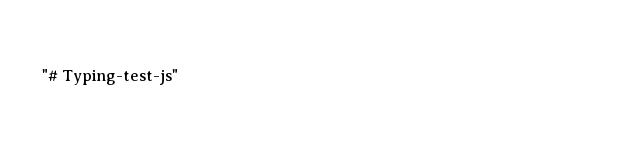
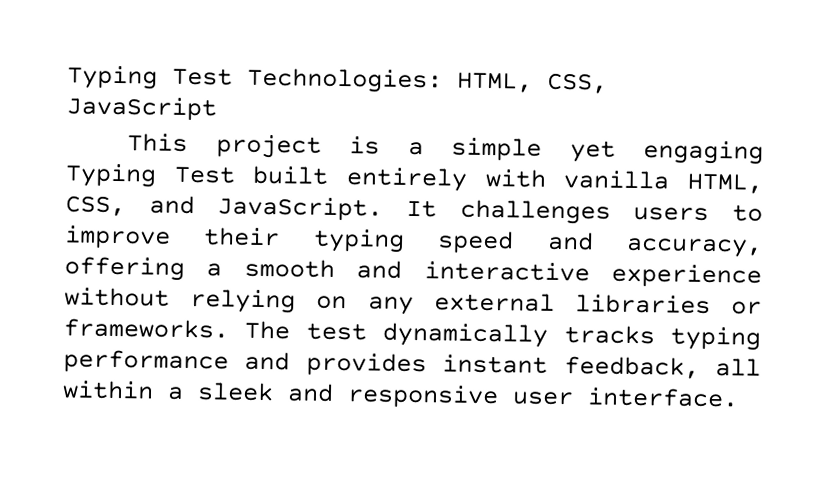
[42,69,179,85] "# Typing-test-js" -> [67,65,608,94] [66,96,217,121] [127,133,765,165] [65,163,764,194] [65,195,763,225] [64,225,763,258] [64,256,762,288] [64,287,763,316] [63,318,761,351] [63,349,761,379] [62,380,739,409] Typing Test Technologies: HTML, CSS, JavaScript // This project is a simple yet engaging Typing Test built entirely with vanilla HTML, CSS, and JavaScript. It challenges users to improve their typing speed and accuracy, offering a smooth and interactive experience without relying on any external libraries or frameworks. The test dynamically tracks typing performance and provides instant feedback, all within a sleek and responsive user interface.

